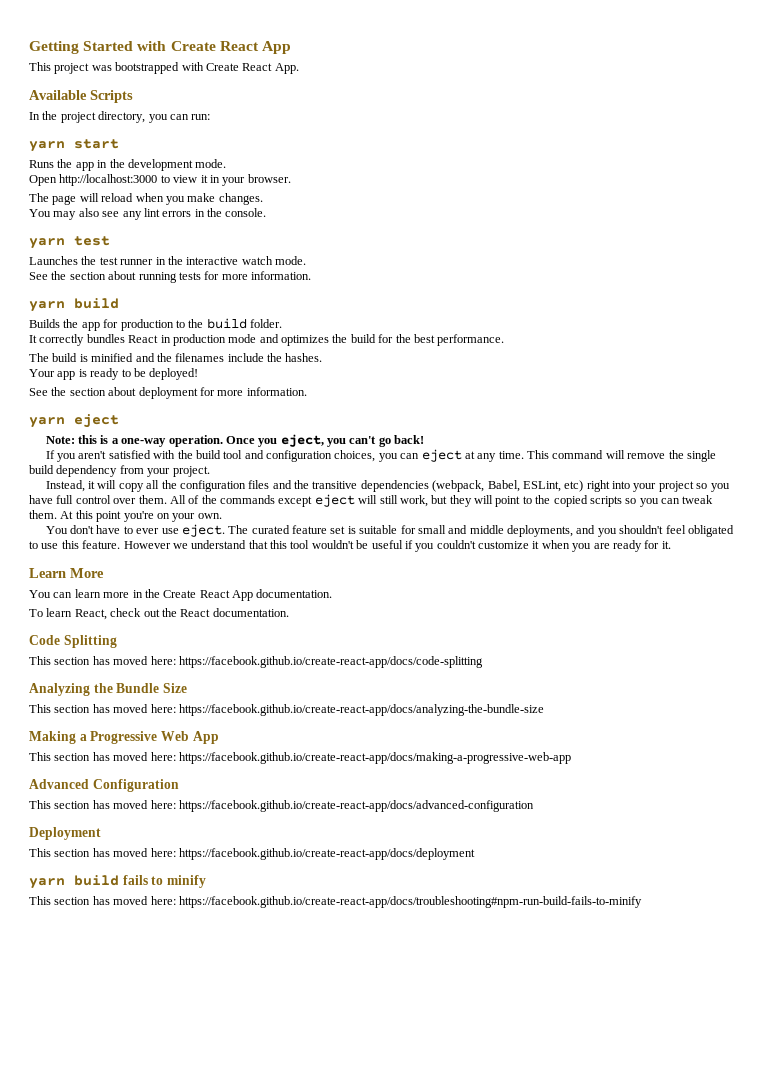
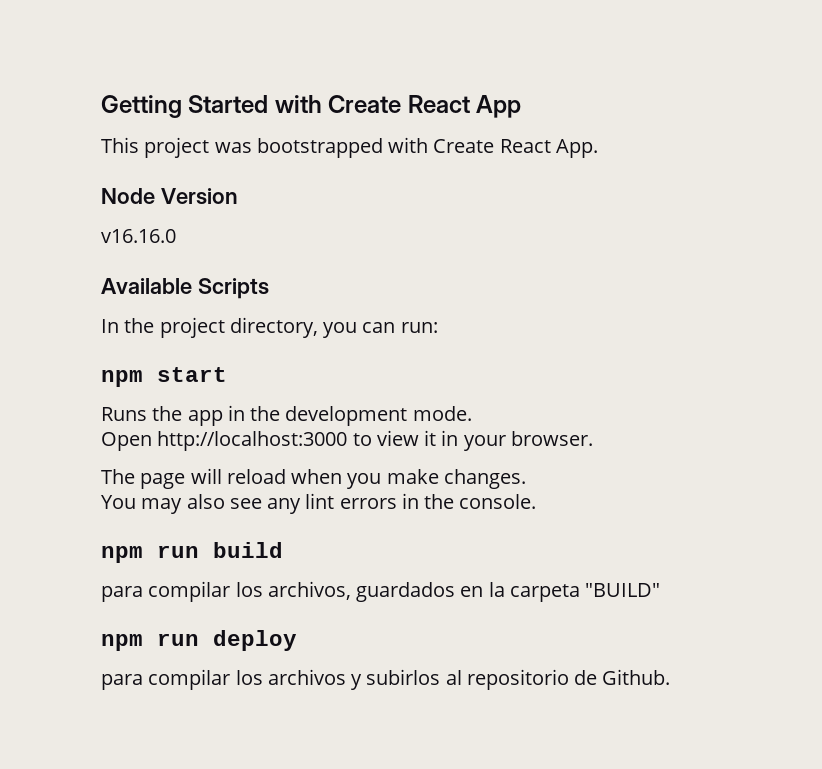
(299, 68) none -> [101,188,238,205] [101,229,176,243] // Node Version // v16.16.0
[29,141,65,152] yarn -> [101,370,143,387] npm
[29,236,110,249] [29,256,306,265] [29,271,311,283] [29,298,119,312] [29,318,282,331] [29,334,505,346] [29,353,323,362] [29,368,199,380] [29,387,307,399] [29,414,119,428] [45,434,425,447] [45,449,716,462] [29,465,210,477] [45,480,730,492] [29,494,714,507] [29,510,222,522] [45,524,734,537] [29,540,671,552] [29,568,104,578] [29,589,333,601] [29,608,289,620] [29,635,117,648] [29,656,483,668] [29,683,187,696] [29,704,544,716] [29,731,219,744] [29,752,571,764] [29,779,179,792] [29,800,534,812] [29,827,101,840] [29,848,475,860] [29,875,206,889] [29,896,642,908] yarn test // Launches the test runner in the interactive watch mode. // See the section about running tests for more information. // yarn build // Builds the app for production to the build folder. // It correctly bundles React in production mode and optimizes the build for the best performance. // The build is minified and the filenames include the hashes. // Your app is ready to be deployed! // See the section about deployment for more information. // yarn eject // Note: this is a one-way operation. Once you eject, you can't go back! // If you aren't satisfied with the build tool and configuration choices, you can eject at any time. This command will remove the single build dependency from your project. // Instead, it will copy all the configuration files and the transitive dependencies (webpack, Babel, ESLint, etc) right into your project so you have full control over them. All of the commands except eject will still work, but they will point to the copied scripts so you can tweak them. At this point you're on your own. // You don't have to ever use eject. The curated feature set is suitable for small and middle deployments, and you shouldn't feel obligated to use this feature. However we understand that this tool wouldn't be useful if you couldn't customize it when you are ready for it. // Learn More // You can learn more in the Create React App documentation. // To learn React, check out the React documentation. // Code Splitting // This section has moved here: https://facebook.github.io/create-react-app/docs/code-splitting // Analyzing the Bundle Size // This section has moved here: https://facebook.github.io/create-react-app/docs/analyzing-the-bundle-size // Making a Progressive Web App // This section has moved here: https://facebook.github.io/create-react-app/docs/making-a-progressive-web-app // Advanced Configuration // This section has moved here: https://facebook.github.io/create-react-app/docs/advanced-configuration // Deployment // This section has moved here: https://facebook.github.io/create-react-app/docs/deployment // yarn build fails to minify // This section has moved here: https://facebook.github.io/create-react-app/docs/troubleshooting#npm-run-build-fails-to-minify -> [101,542,283,563] [101,581,661,602] [101,630,297,651] [101,669,671,690] npm run build // para compilar los archivos, guardados en la carpeta "BUILD" // npm run deploy // para compilar los archivos y subirlos al repositorio de Github.

